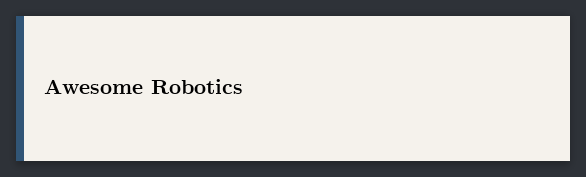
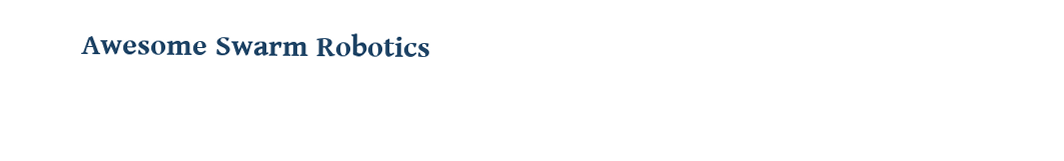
(143, 86) none -> [215,37,309,57] Swarm

